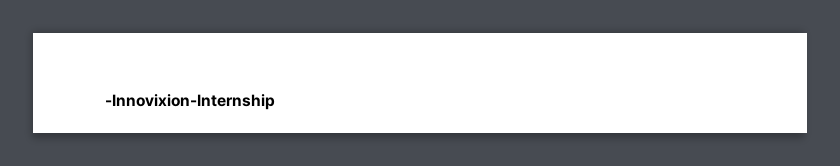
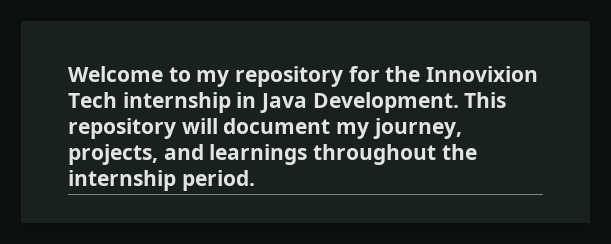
[105,94,275,110] -Innovixion-Internship -> [68,66,539,87] [68,92,507,113] [68,118,462,139] [68,144,477,165] [68,170,255,191] Welcome to my repository for the Innovixion Tech internship in Java Development. This repository will document my journey, projects, and learnings throughout the internship period.

